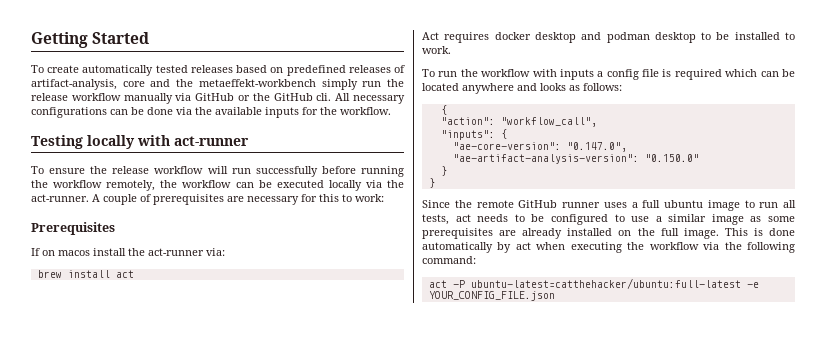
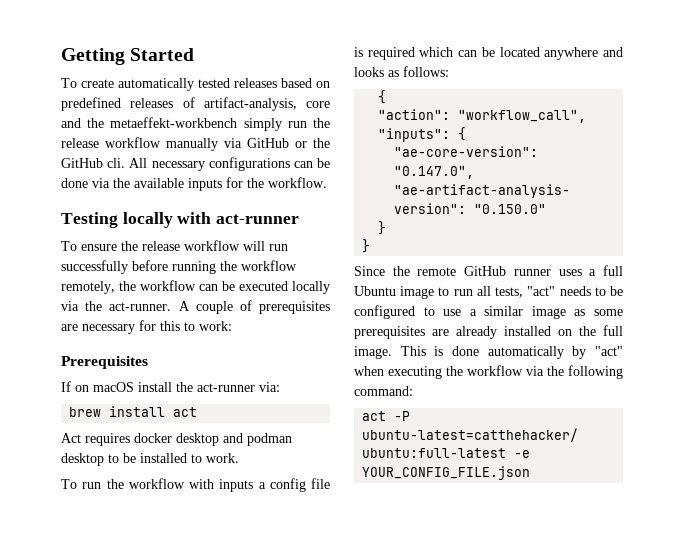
[58,250,90,256] macos -> [93,382,134,392] macOS
[664,200,703,208] ubuntu -> [354,286,396,296] Ubuntu
[455,214,471,222] act -> [527,286,556,296] "act"
[515,242,531,250] act -> [595,346,623,356] "act"

